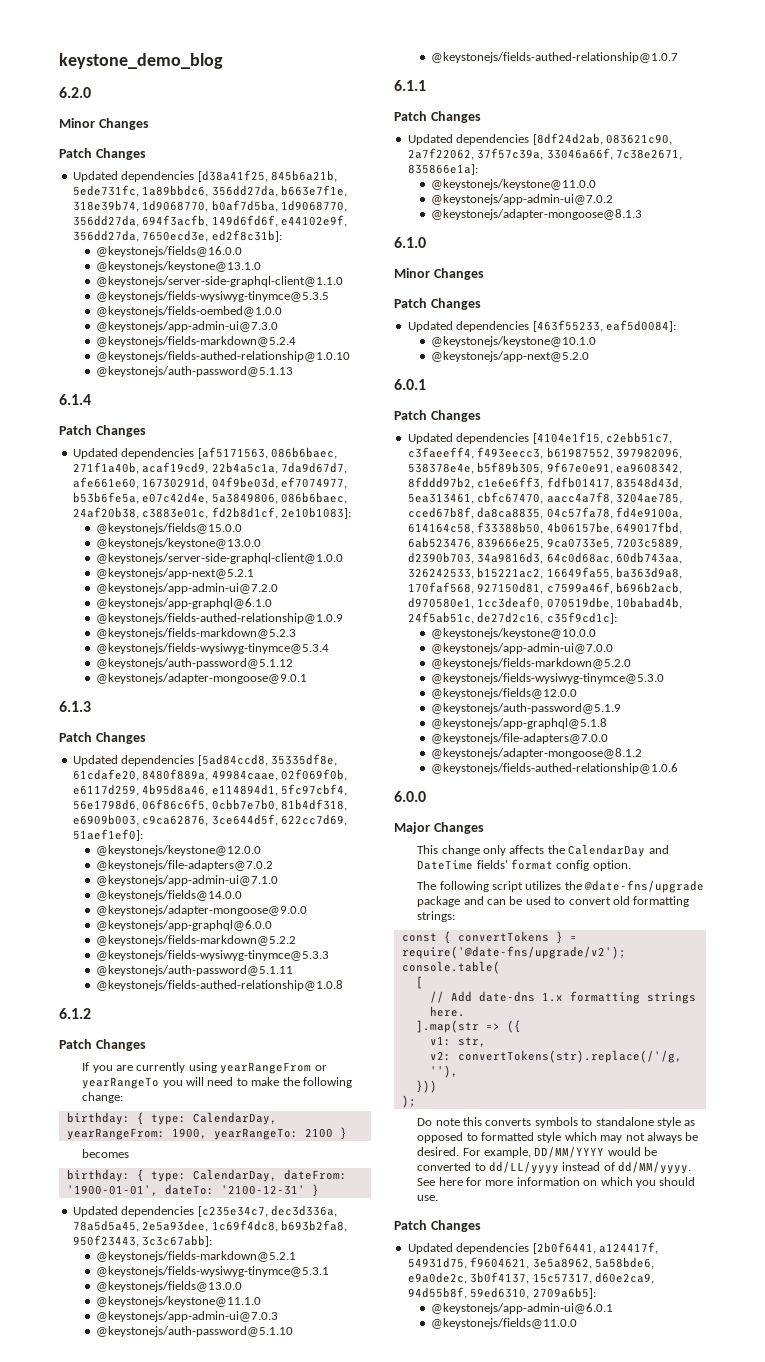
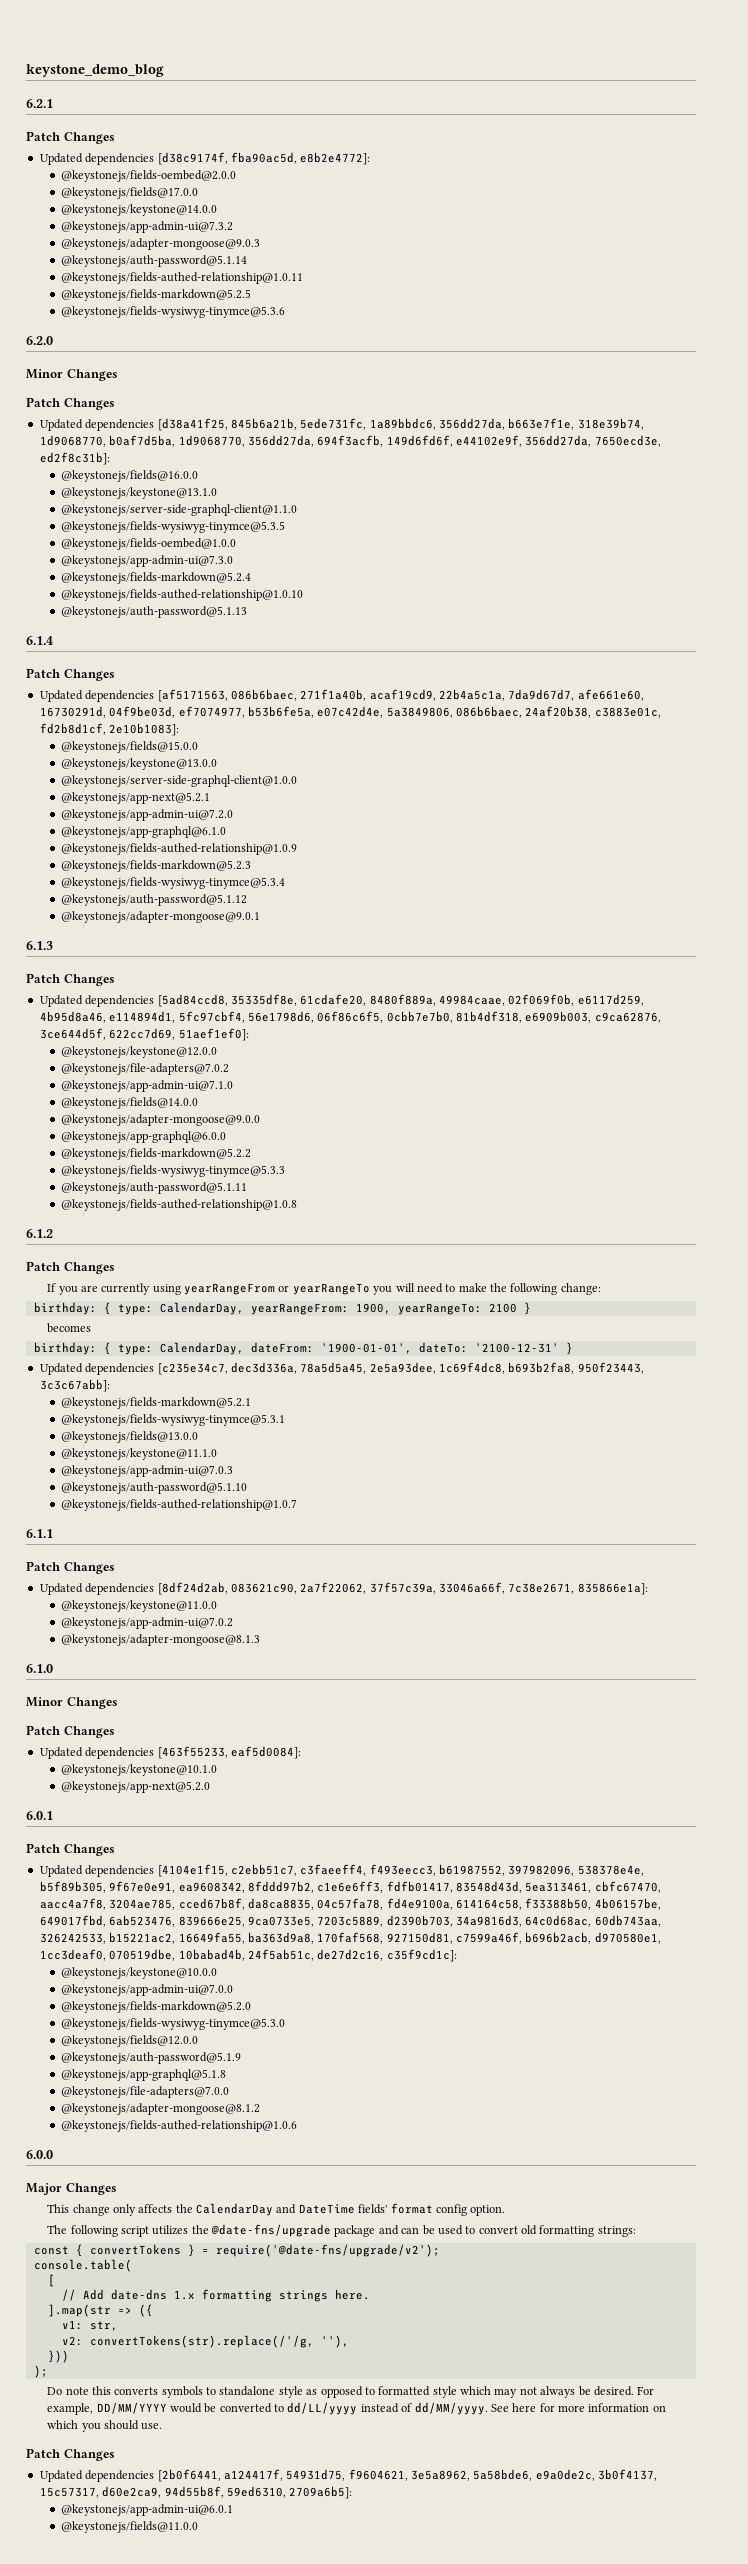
(223, 61) none -> [26,99,53,108] [26,131,115,144] [39,152,371,165] [60,170,236,182] [60,187,198,199] [60,204,217,216] [60,221,233,233] [60,238,260,250] [60,255,247,267] [60,272,303,284] [60,289,251,301] [60,306,285,318] // 6.2.1 // Patch Changes // Updated dependencies [d38c9174f, fba90ac5d, e8b2e4772]: // @keystonejs/fields-oembed@2.0.0 // @keystonejs/fields@17.0.0 // @keystonejs/keystone@14.0.0 // @keystonejs/app-admin-ui@7.3.2 // @keystonejs/adapter-mongoose@9.0.3 // @keystonejs/auth-password@5.1.14 // @keystonejs/fields-authed-relationship@1.0.11 // @keystonejs/fields-markdown@5.2.5 // @keystonejs/fields-wysiwyg-tinymce@5.3.6

